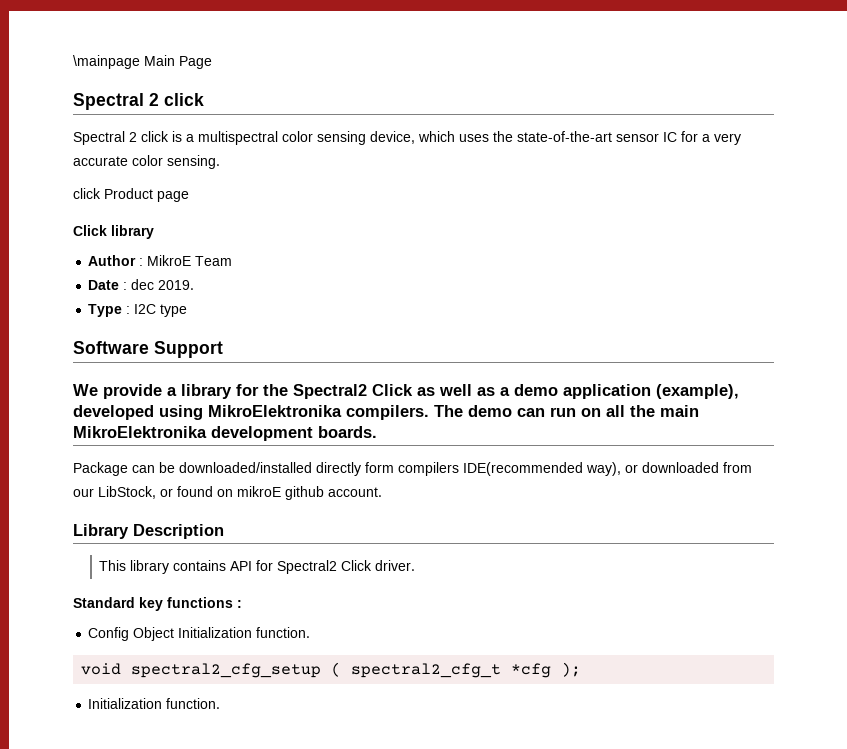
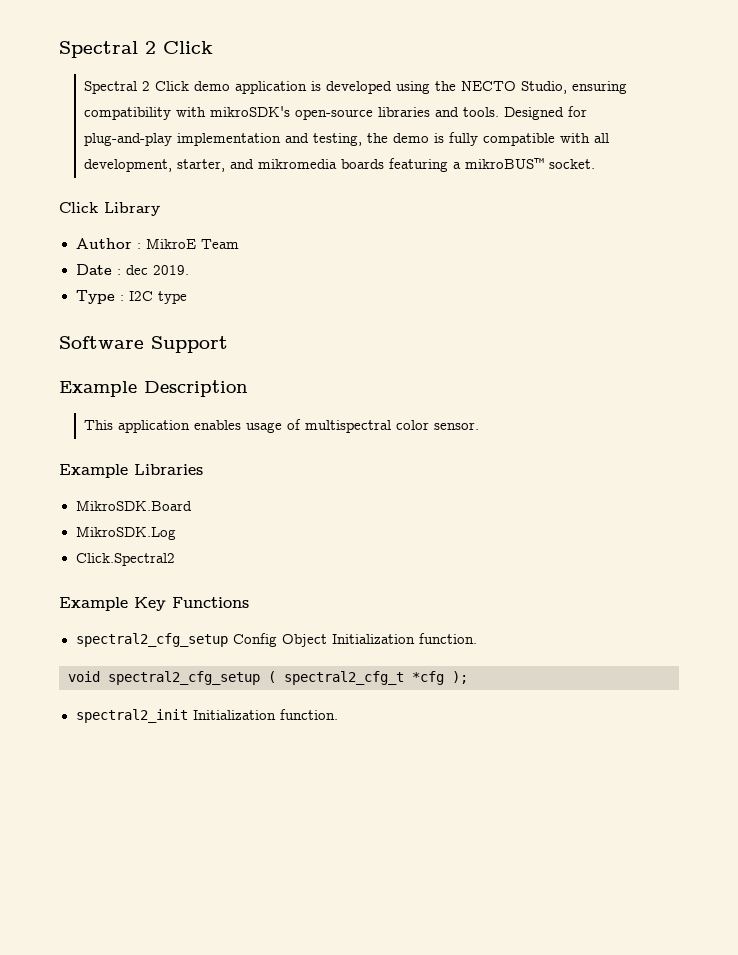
[73,55,212,69] [73,93,204,110] [73,131,741,145] [73,155,220,169] [73,188,189,202] [73,225,154,239] \mainpage Main Page // Spectral 2 click // Spectral 2 click is a multispectral color sensing device, which uses the state-of-the-art sensor IC for a very accurate color sensing. // click Product page // Click library -> [59,41,213,58] [84,81,628,94] [84,106,588,120] [84,132,610,146] [84,157,596,172] [59,202,160,216] Spectral 2 Click // Spectral 2 Click demo application is developed using the NECTO Studio, ensuring compatibility with mikroSDK's open-source libraries and tools. Designed for plug-and-play implementation and testing, the demo is fully compatible with all development, starter, and mikromedia boards featuring a mikroBUS™ socket. // Click Library
[73,384,739,399] [73,405,699,420] [73,426,377,441] [73,462,752,476] [73,486,382,500] [73,524,224,539] [99,560,416,574] [73,597,242,611] We provide a library for the Spectral2 Click as well as a demo application (example), developed using MikroElektronika compilers. The demo can run on all the main MikroElektronika development boards. // Package can be downloaded/installed directly form compilers IDE(recommended way), or downloaded from our LibStock, or found on mikroE github account. // Library Description // This library contains API for Spectral2 Click driver. // Standard key functions : // -> [59,380,248,397] [84,419,480,433] [59,464,203,478] [75,500,192,511] [75,526,176,540] [75,553,175,566] [59,597,249,611] [75,633,228,647] Example Description // This application enables usage of multispectral color sensor. // Example Libraries // MikroSDK.Board // MikroSDK.Log // Click.Spectral2 // Example Key Functions // spectral2_cfg_setup
(582, 669) none -> [75,709,188,723] spectral2_init

